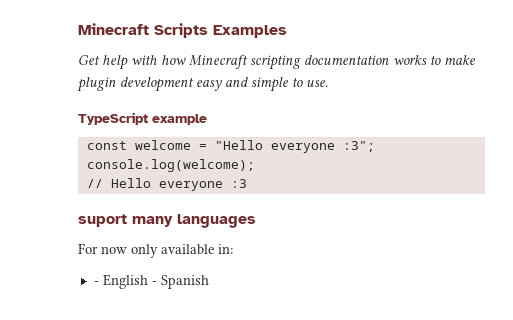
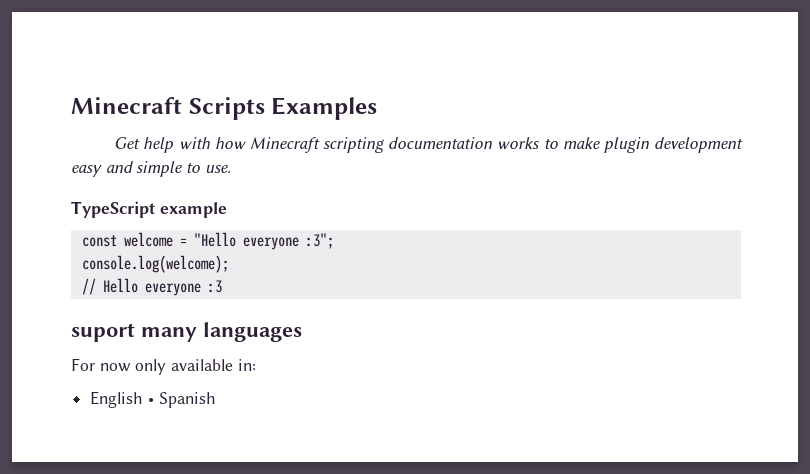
[93,274,157,289] - English - -> [90,391,154,408] English •

